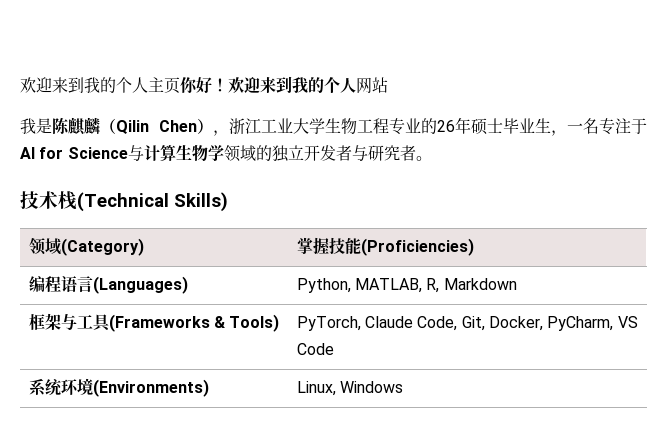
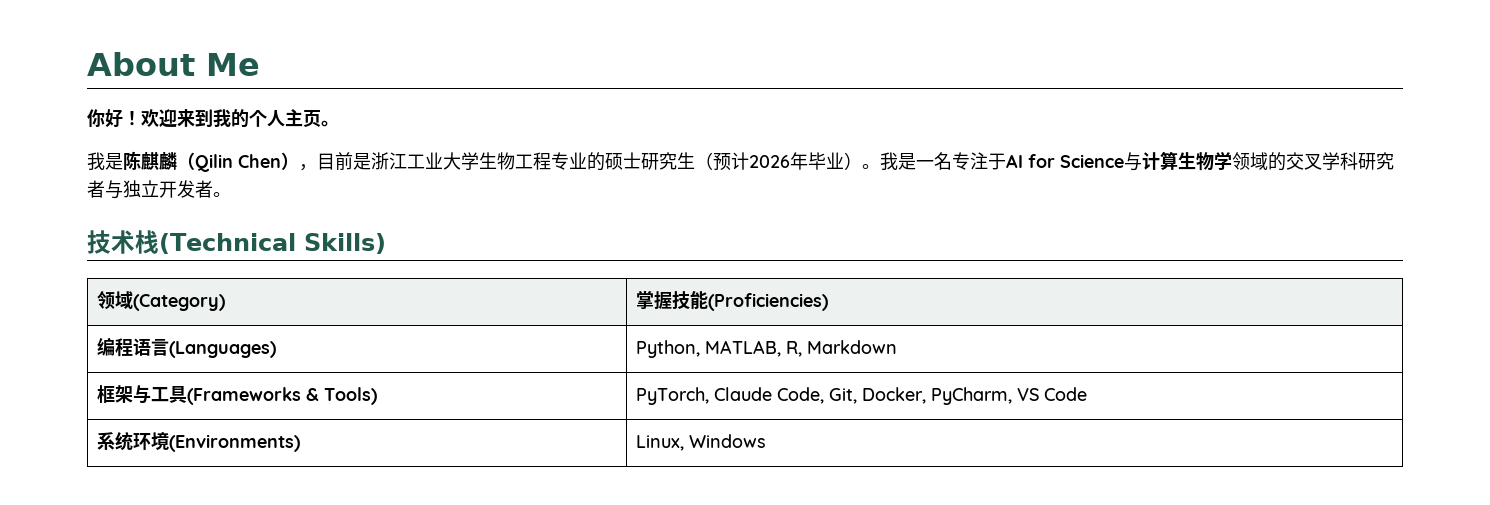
[20,77,180,94] 欢迎来到我的个人主页 -> [87,52,260,76] About Me //
[356,77,388,94] 网站 -> [285,109,339,127] 主页。
(230, 133) none -> [317,152,371,170] 目前是
[437,117,567,136] 26年硕士毕业生， -> [605,152,916,171] 硕士研究生（预计2026年毕业）。我是
(272, 153) none -> [1286,152,1394,170] [87,180,123,199] 交叉学科研究者与
[351,145,416,161] 与研究者 -> (213, 189) none

